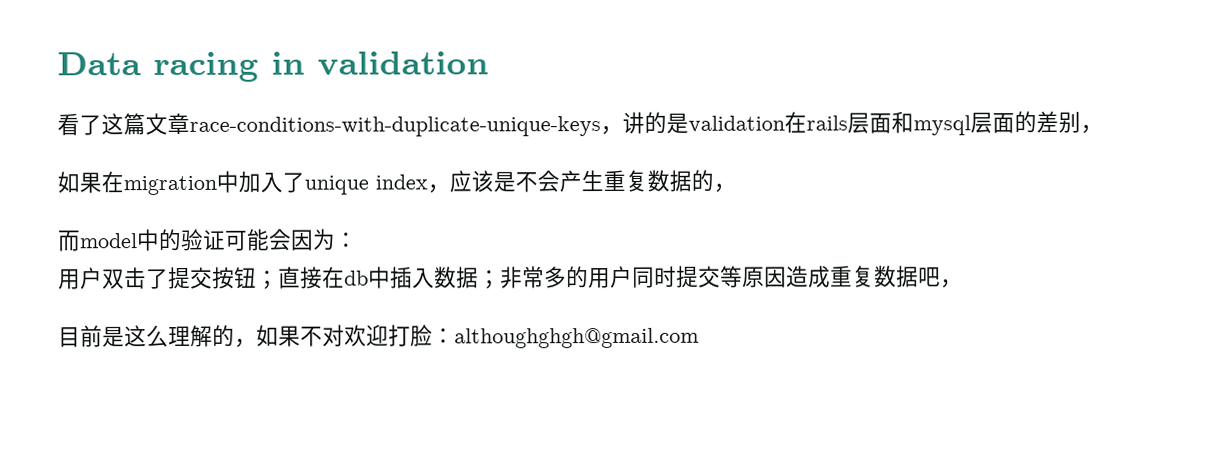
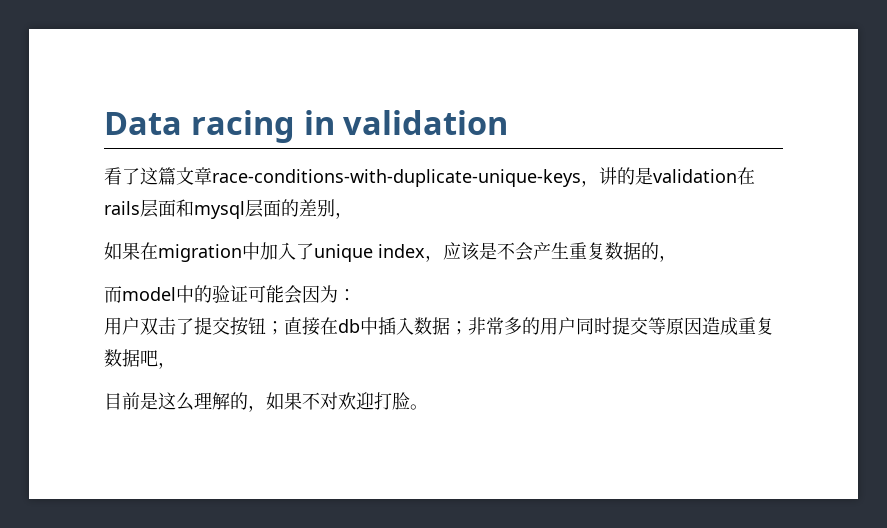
[432,327,699,349] ：althoughghgh@gmail.com -> [410,404,428,410] 。

